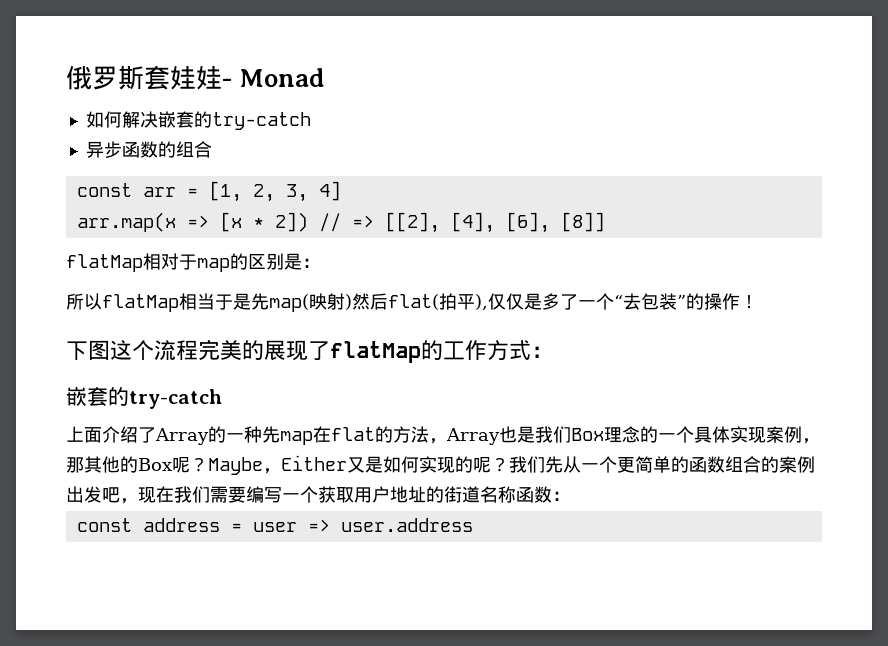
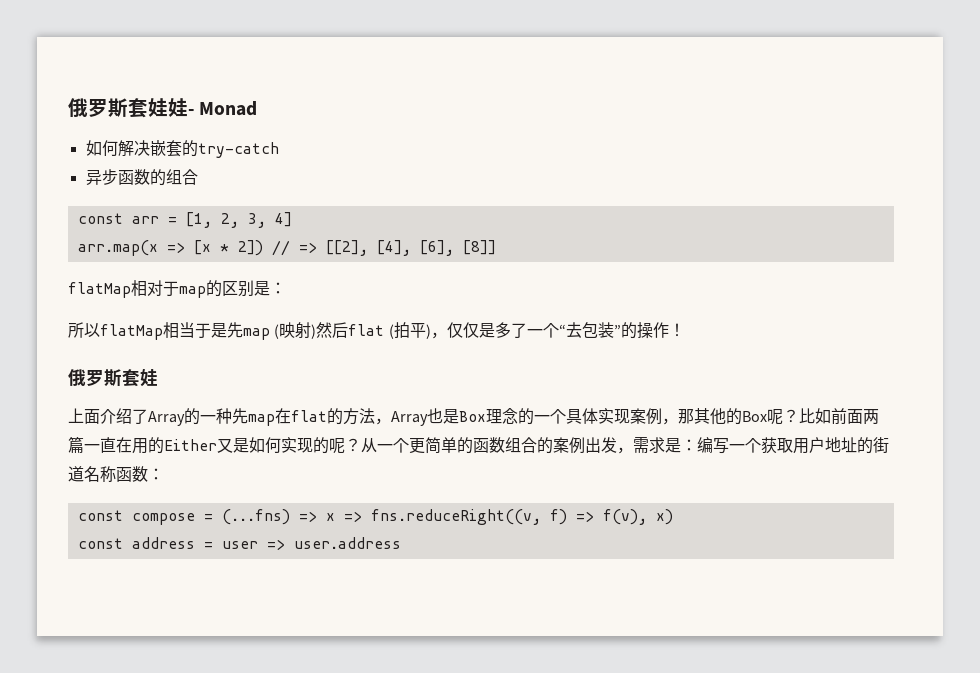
[269,294,309,312] map( -> [243,324,280,340] map (
[388,293,488,310] flat(拍平), -> [348,322,447,339] flat (拍平)，
[66,339,553,363] [66,386,222,409] 下图这个流程完美的展现了flatMap的工作方式： // 嵌套的try-catch -> [68,368,158,387] 俄罗斯套娃
[535,426,571,443] 我们 -> (459, 416) none
[208,457,281,475] Maybe， -> [799,408,879,425] [68,436,164,454] 比如前面两篇一直在用的
[509,456,563,473] 我们先 -> (361, 445) none
[102,486,246,504] 吧，现在我们需要 -> [617,437,697,454] ，需求是：
(570, 496) none -> [77,509,673,525] // const compose = (...fns) => x => fns.reduceRight((v, f) => f(v), x)

